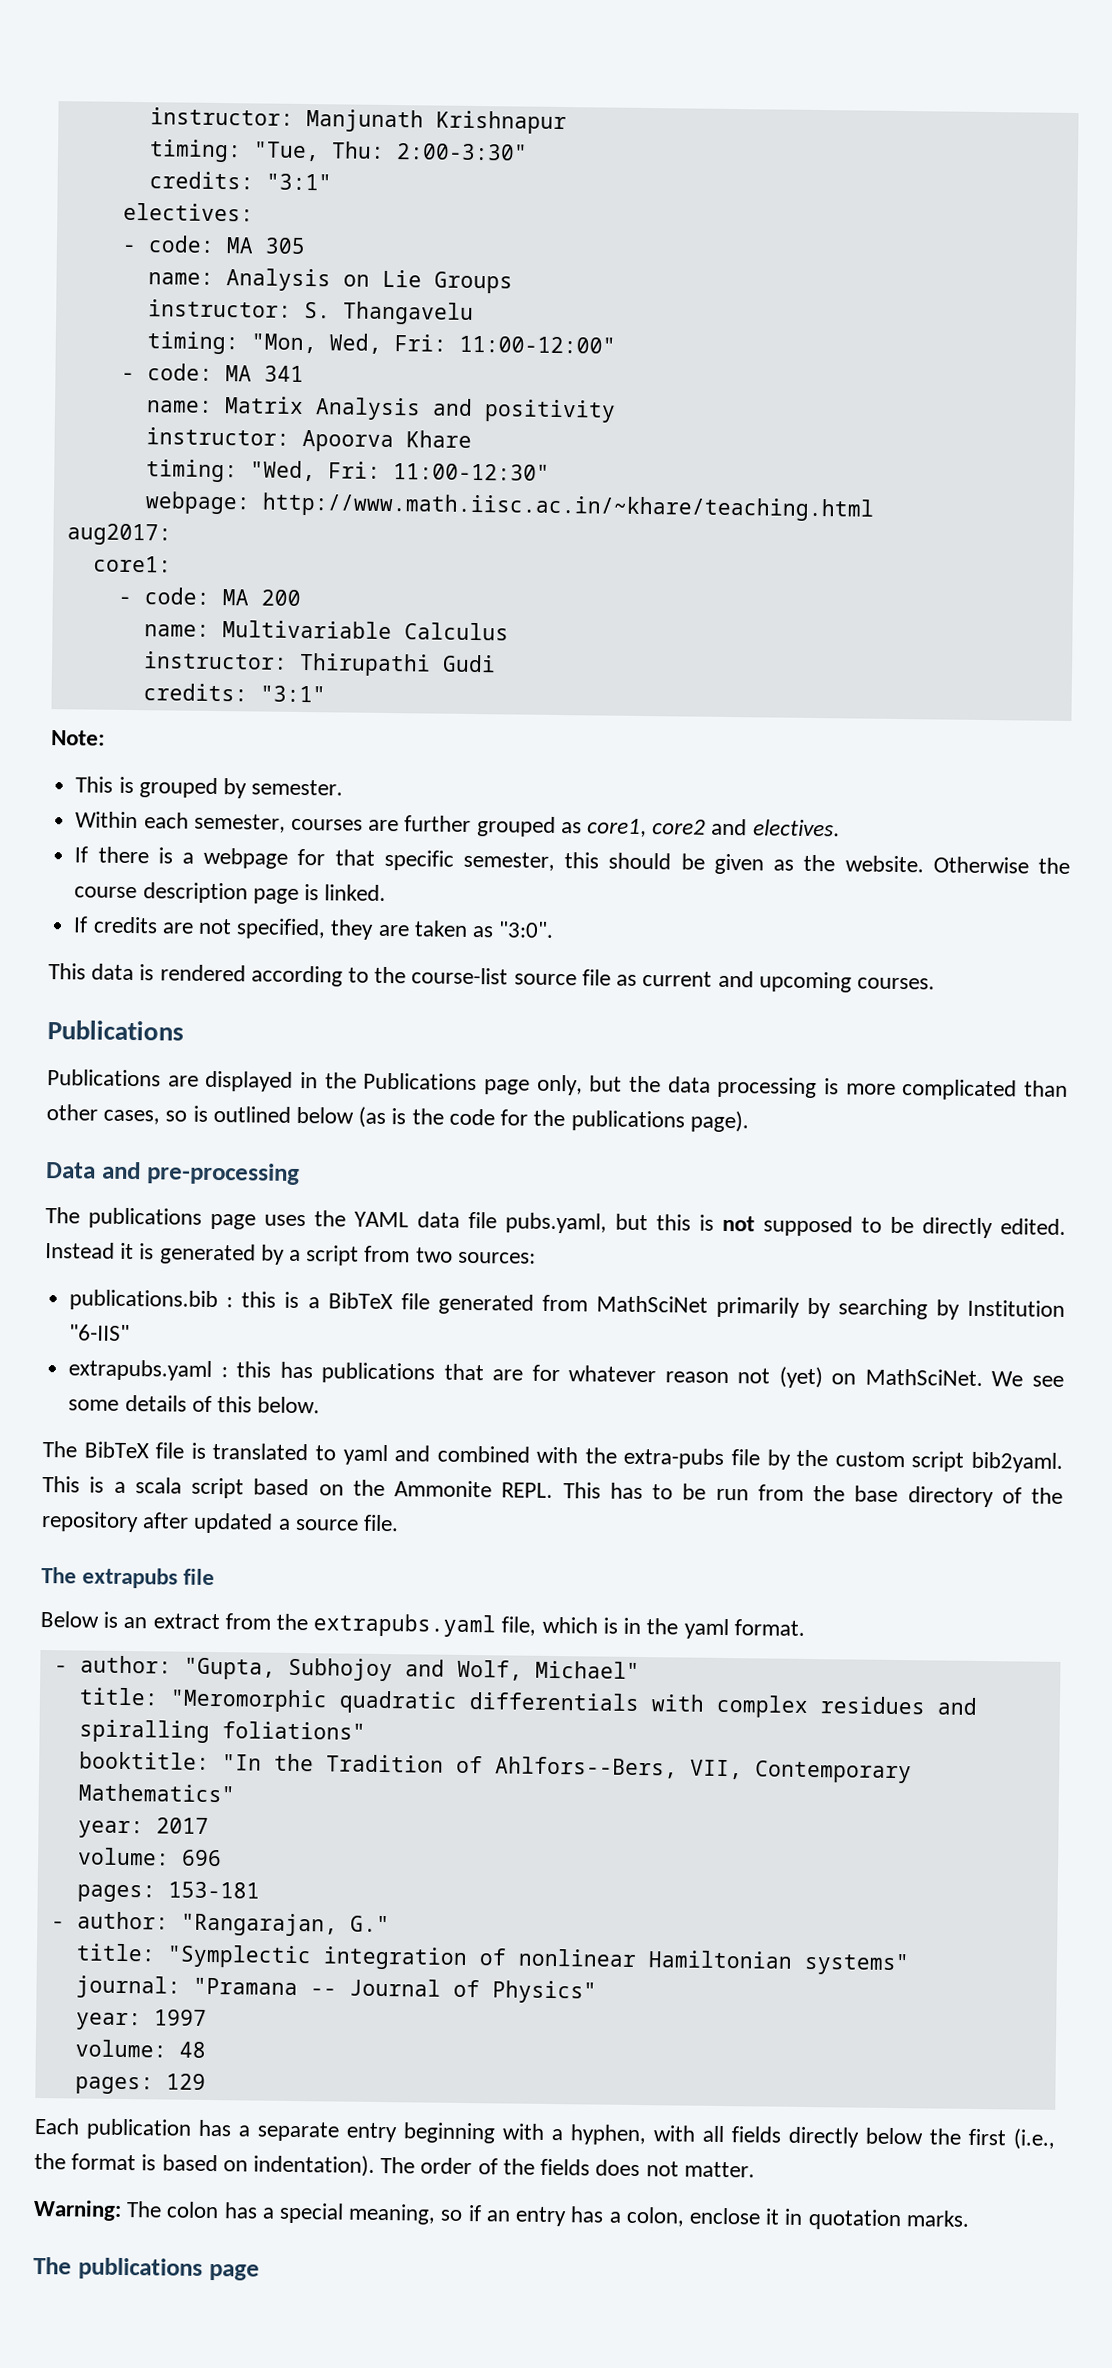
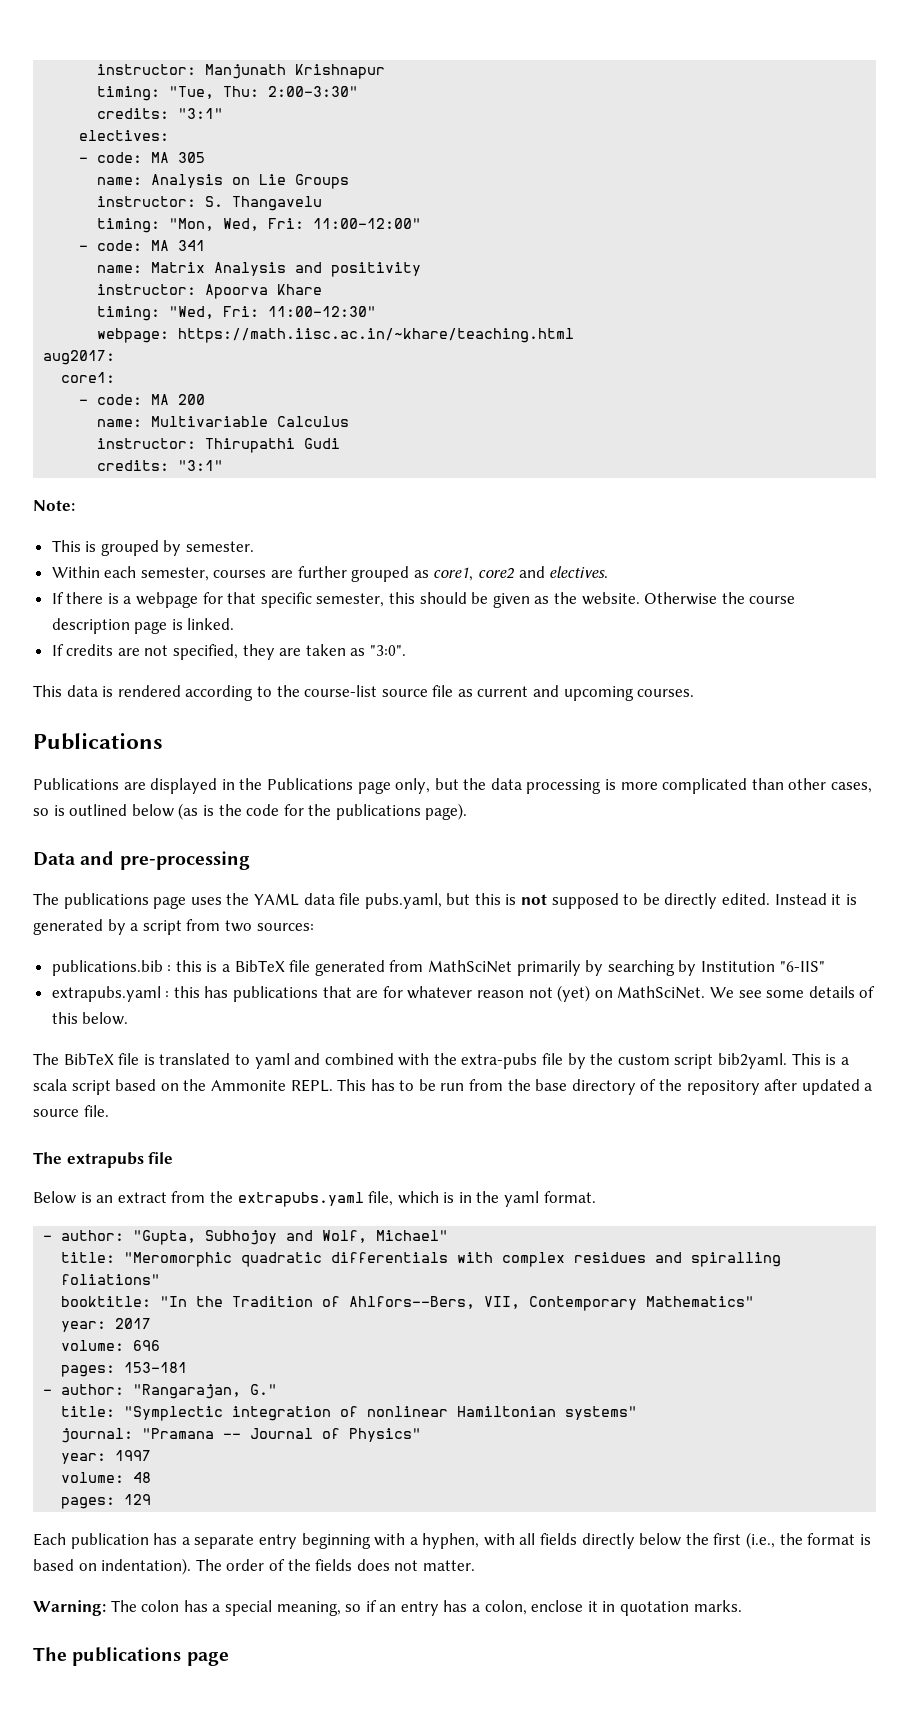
[261,492,875,522] http://www.math.iisc.ac.in/~khare/teaching.html -> [178,328,575,343] https://math.iisc.ac.in/~khare/teaching.html

